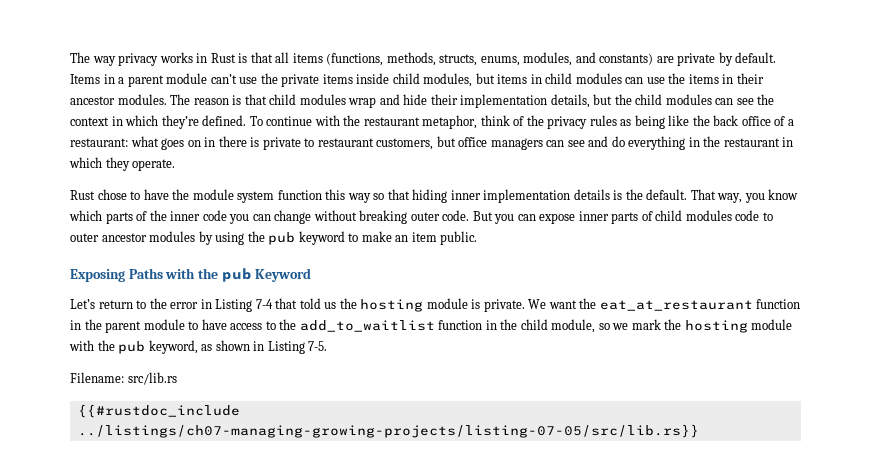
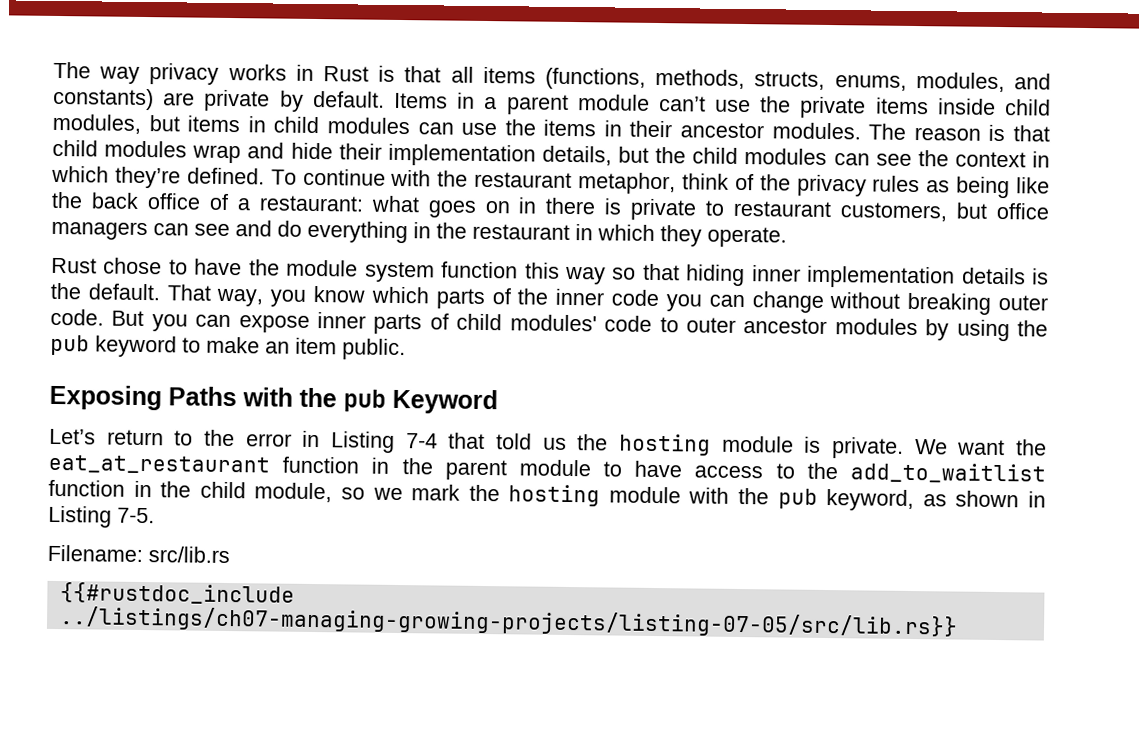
[685,210,732,221] modules -> [509,314,597,332] modules'

